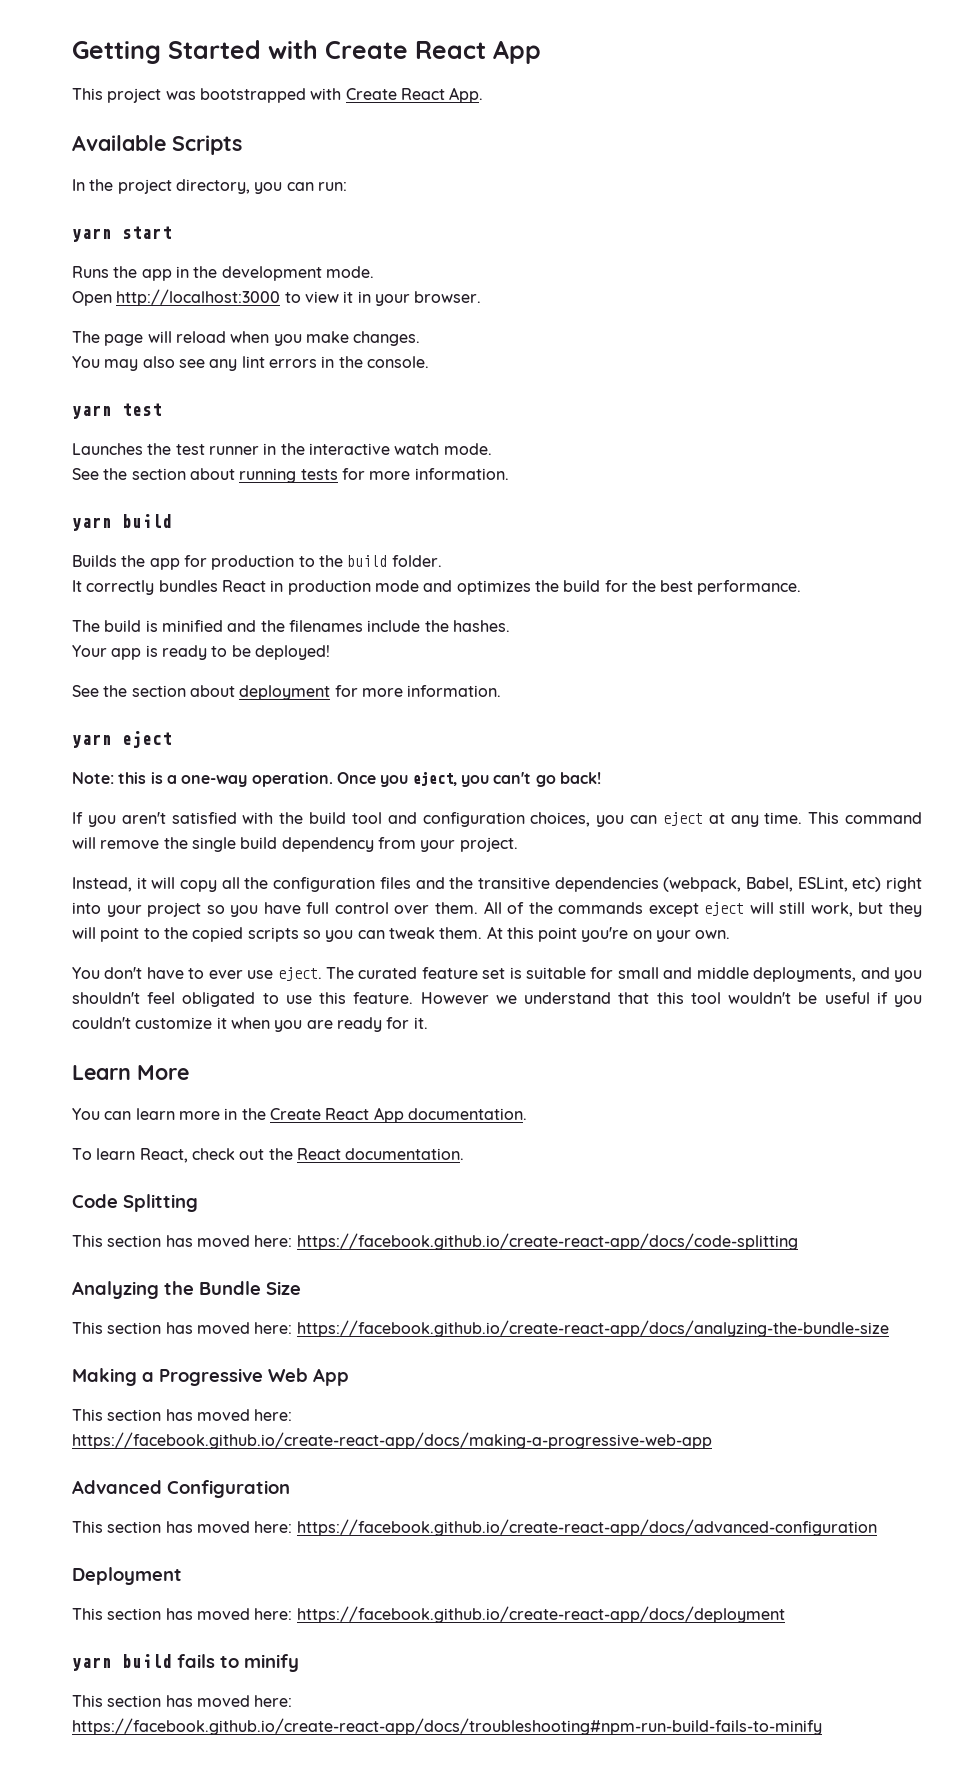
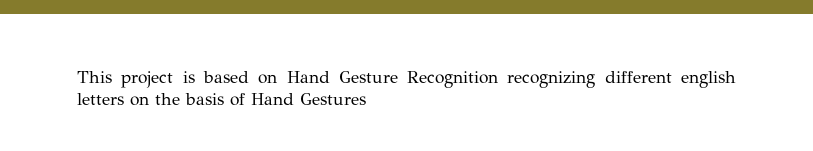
[72,40,541,64] [72,87,484,103] [72,135,242,155] [72,179,347,194] [72,226,172,242] [72,266,374,281] [72,289,482,306] [72,331,421,346] [72,356,429,371] [72,403,162,419] [72,443,492,455] [72,468,509,483] [72,514,172,531] [72,555,442,570] [72,580,802,595] [72,620,510,632] [72,645,330,660] [72,685,502,700] [72,731,172,748] [72,771,601,787] [72,812,923,827] [72,837,518,852] [72,877,922,892] [72,901,922,917] [72,926,731,942] [72,967,923,982] [72,992,923,1007] [72,1017,428,1032] [72,1065,189,1080] [72,1107,527,1123] [72,1148,465,1163] [72,1194,198,1212] [72,1233,798,1250] [72,1281,301,1299] [72,1320,889,1337] [72,1368,349,1386] [72,1409,293,1421] [72,1432,712,1449] [72,1480,290,1498] [72,1519,877,1536] [72,1567,182,1585] [72,1606,785,1623] [72,1654,299,1672] [72,1695,293,1707] [72,1718,822,1735] Getting Started with Create React App // This project was bootstrapped with Create React App. // Available Scripts // In the project directory, you can run: // yarn start // Runs the app in the development mode. // Open http://localhost:3000 to view it in your browser. // The page will reload when you make changes. // You may also see any lint errors in the console. // yarn test // Launches the test runner in the interactive watch mode. // See the section about running tests for more information. // yarn build // Builds the app for production to the build folder. // It correctly bundles React in production mode and optimizes the build for the best performance. // The build is minified and the filenames include the hashes. // Your app is ready to be deployed! // See the section about deployment for more information. // yarn eject // Note: this is a one-way operation. Once you eject, you can't go back! // If you aren't satisfied with the build tool and configuration choices, you can eject at any time. This command will remove the single build dependency from your project. // Instead, it will copy all the configuration files and the transitive dependencies (webpack, Babel, ESLint, etc) right into your project so you have full control over them. All of the commands except eject will still work, but they will point to the copied scripts so you can tweak them. At this point you're on your own. // You don't have to ever use eject. The curated feature set is suitable for small and middle deployments, and you shouldn't feel obligated to use this feature. However we understand that this tool wouldn't be useful if you couldn't customize it when you are ready for it. // Learn More // You can learn more in the Create React App documentation. // To learn React, check out the React documentation. // Code Splitting // This section has moved here: https://facebook.github.io/create-react-app/docs/code-splitting // Analyzing the Bundle Size // This section has moved here: https://facebook.github.io/create-react-app/docs/analyzing-the-bundle-size // Making a Progressive Web App // This section has moved here: https://facebook.github.io/create-react-app/docs/making-a-progressive-web-app // Advanced Configuration // This section has moved here: https://facebook.github.io/create-react-app/docs/advanced-configuration // Deployment // This section has moved here: https://facebook.github.io/create-react-app/docs/deployment // yarn build fails to minify // This section has moved here: https://facebook.github.io/create-react-app/docs/troubleshooting#npm-run-build-fails-to-minify -> [77,71,736,88] [77,93,366,106] This project is based on Hand Gesture Recognition recognizing different english letters on the basis of Hand Gestures

